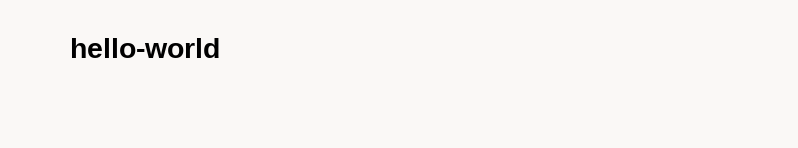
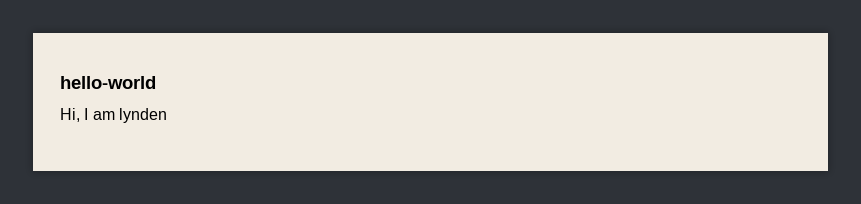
(220, 48) none -> [60,108,167,123] // Hi, I am lynden

